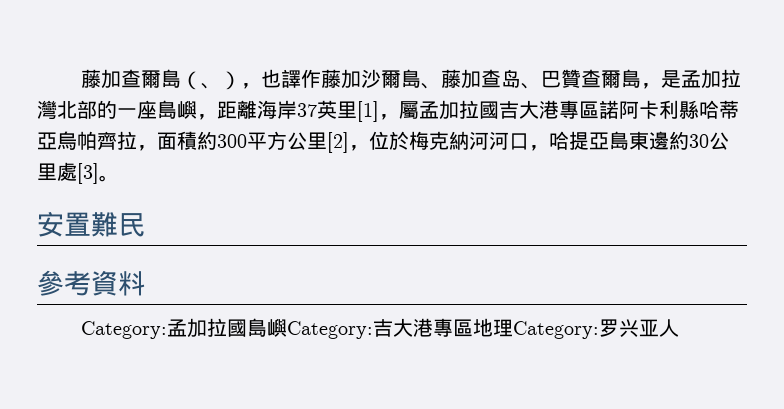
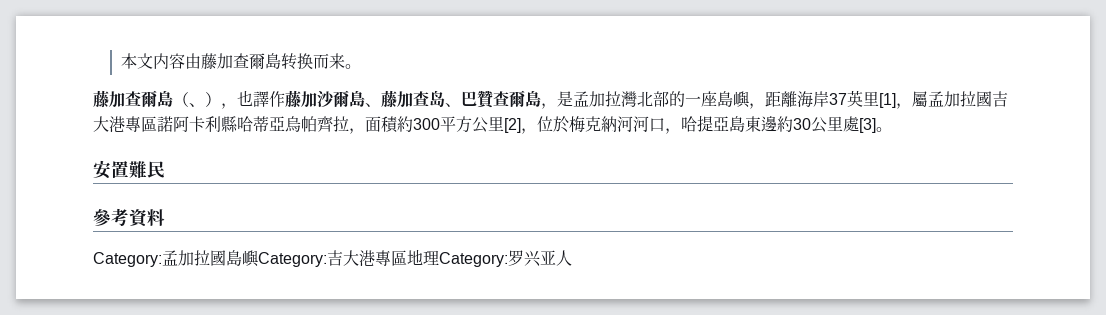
(81, 78) none -> [120,53,361,70] 本文内容由藤加查爾島转换而来。 //

